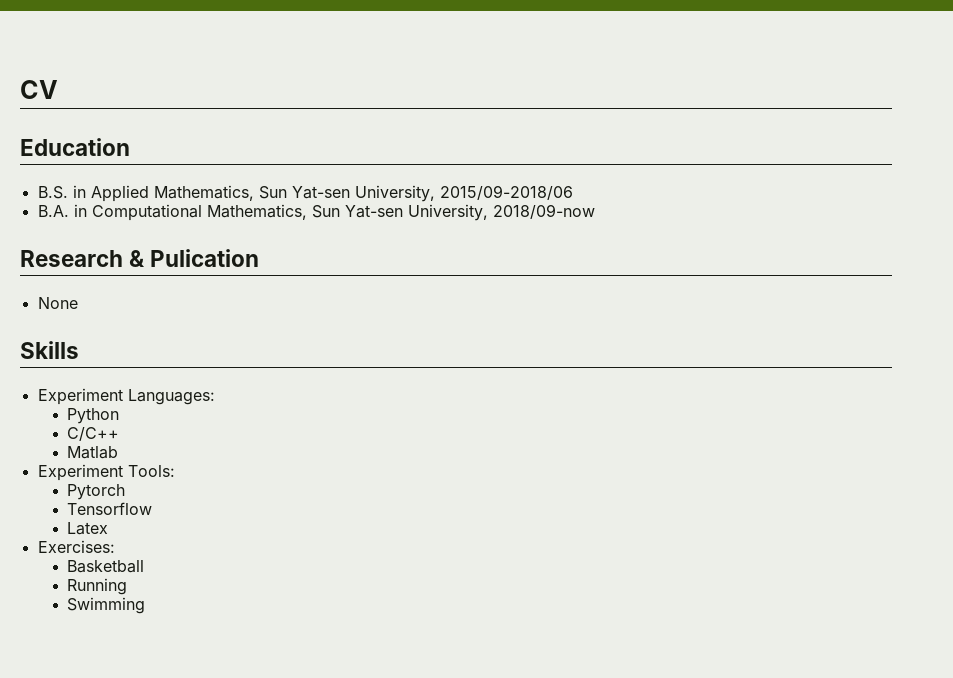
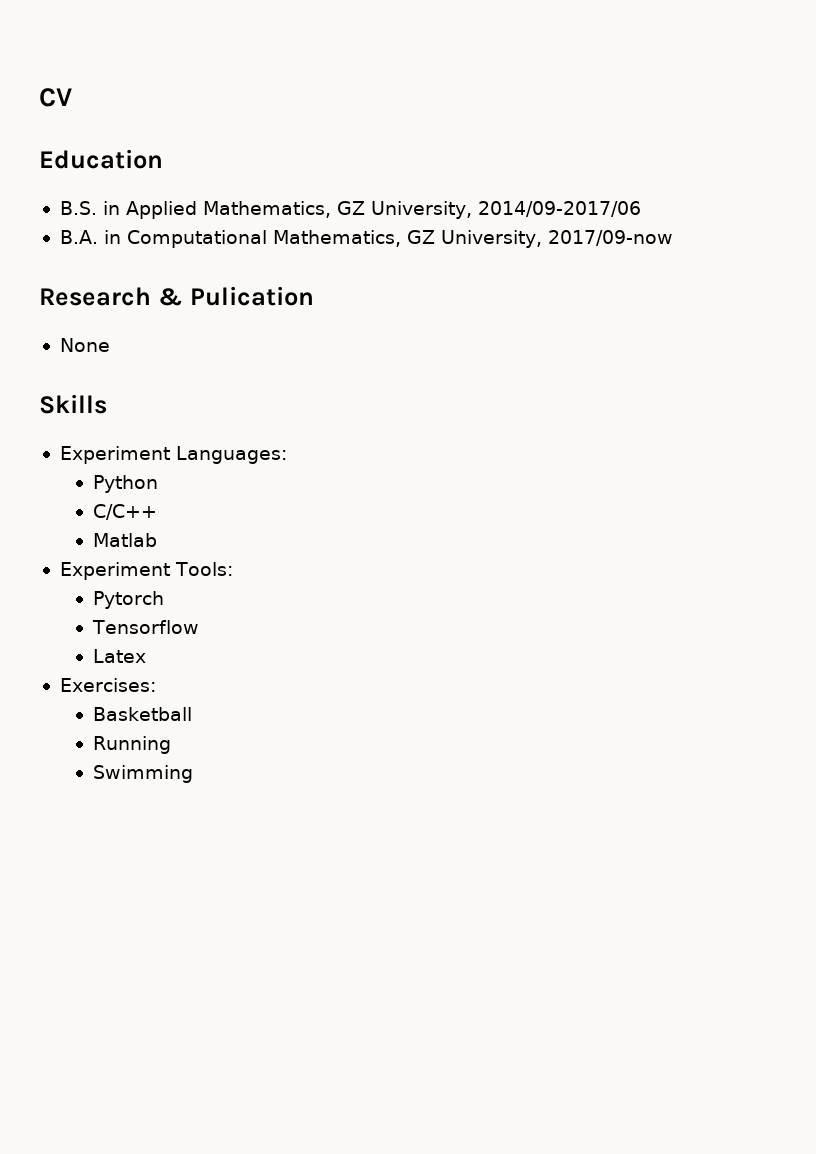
[258,185,573,202] Sun Yat-sen University, 2015/09-2018/06 -> [336,201,641,219] GZ University, 2014/09-2017/06
[311,204,595,221] Sun Yat-sen University, 2018/09-now -> [406,230,673,248] GZ University, 2017/09-now

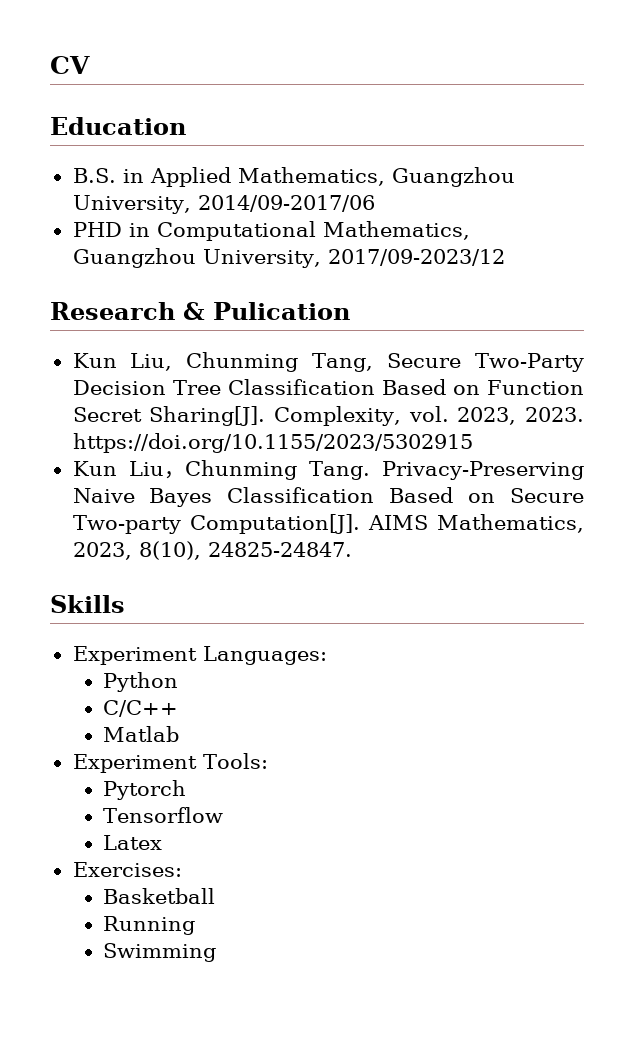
[336,201,365,215] GZ -> [391,167,515,187] Guangzhou
[59,230,98,244] B.A. -> [72,222,122,237] PHD
[406,230,673,248] GZ University, 2017/09-now -> [72,248,505,268] Guangzhou University, 2017/09-2023/12
[59,338,110,352] // None -> [72,352,585,372] [72,379,584,395] [72,406,584,426] [72,433,473,453] [72,460,584,480] [72,487,584,507] [72,514,584,534] [72,541,352,560] // Kun Liu, Chunming Tang, Secure Two-Party Decision Tree Classification Based on Function Secret Sharing[J]. Complexity, vol. 2023, 2023. https://doi.org/10.1155/2023/5302915 // Kun Liu，Chunming Tang. Privacy-Preserving Naive Bayes Classification Based on Secure Two-party Computation[J]. AIMS Mathematics, 2023, 8(10), 24825-24847.

